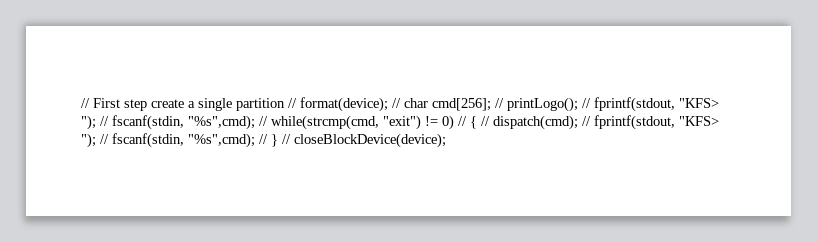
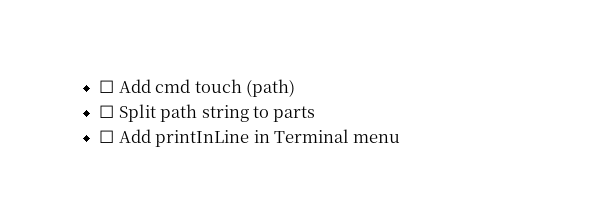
[81,97,719,112] [81,115,719,130] [81,133,446,148] // First step create a single partition // format(device); // char cmd[256]; // printLogo(); // fprintf(stdout, "KFS> "); // fscanf(stdin, "%s",cmd); // while(strcmp(cmd, "exit") != 0) // { // dispatch(cmd); // fprintf(stdout, "KFS> "); // fscanf(stdin, "%s",cmd); // } // closeBlockDevice(device); -> [99,79,295,97] [99,104,316,122] [99,129,401,147] ☐ Add cmd touch (path) // ☐ Split path string to parts // ☐ Add printInLine in Terminal menu

